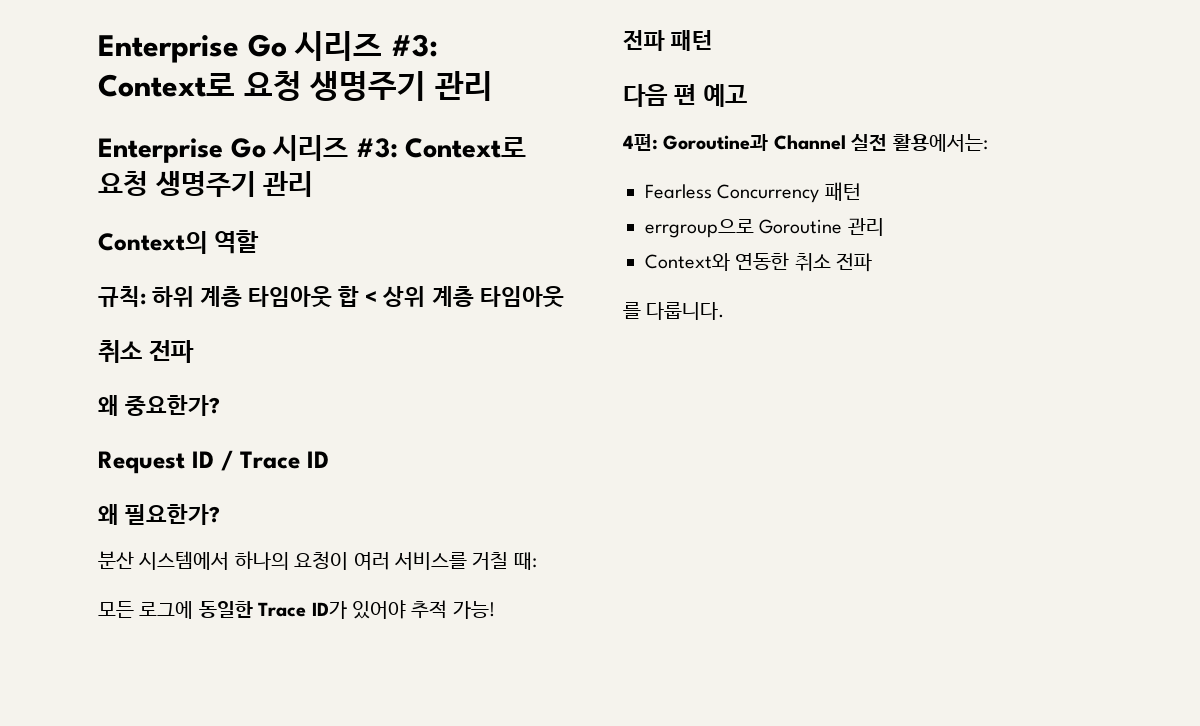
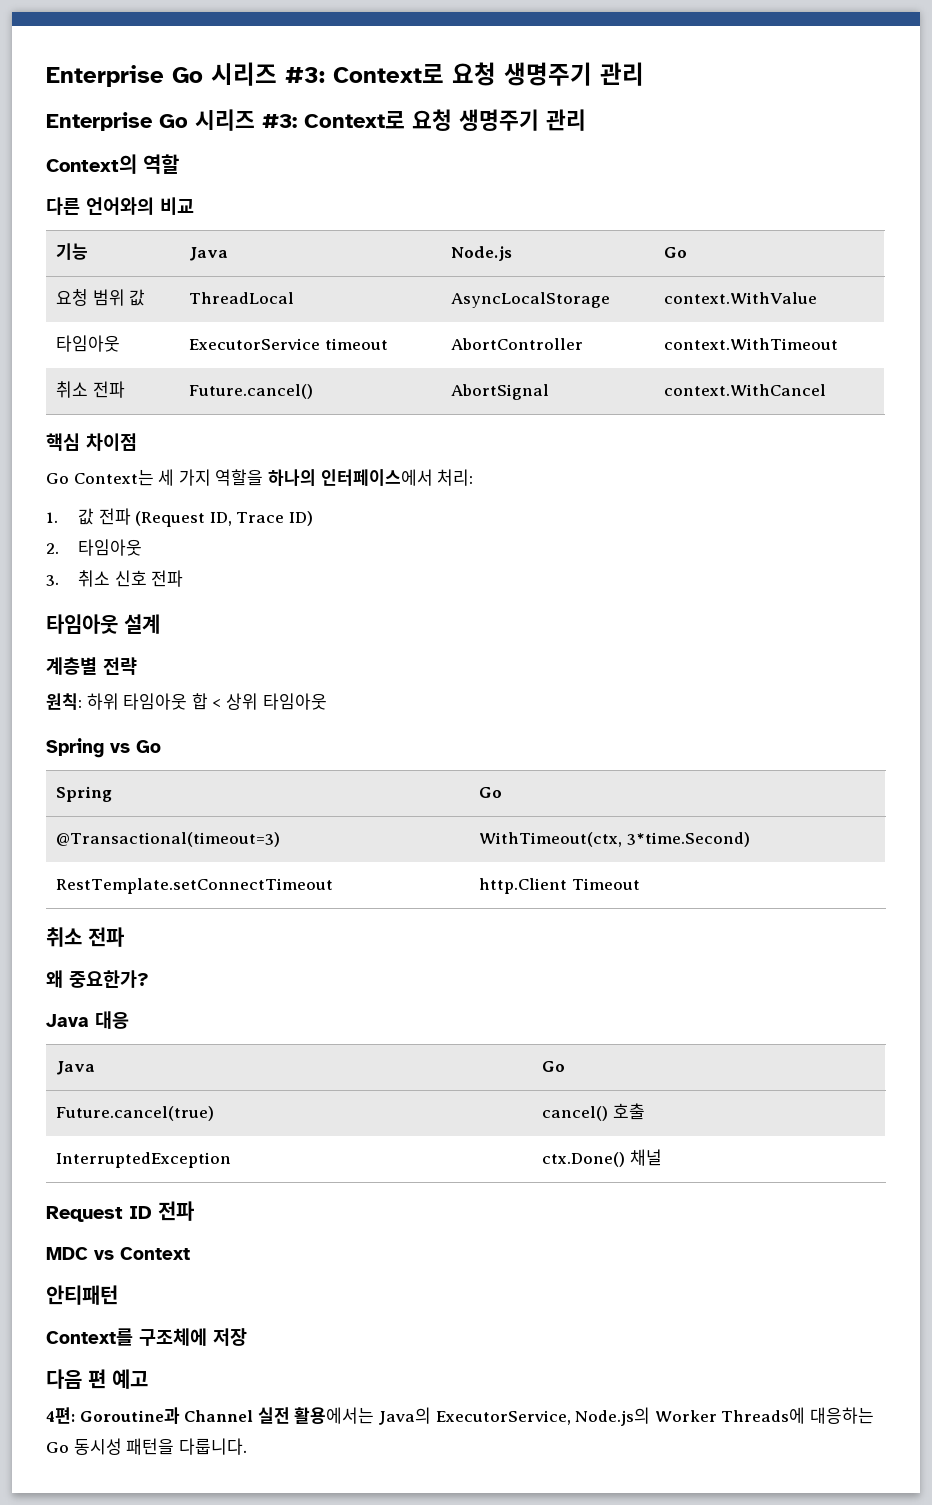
[98,286,243,307] 규칙: 하위 계층 -> [46,197,194,215] [56,243,89,260] [189,247,229,261] [451,246,513,261] [664,247,688,258] [56,289,146,306] [189,292,295,304] [451,292,611,308] [664,292,818,304] [56,335,121,352] [189,338,388,350] [451,338,584,350] [664,338,839,350] [56,381,125,398] [189,384,314,399] [451,384,550,400] [664,384,827,396] [46,433,137,451] [46,469,474,486] [46,508,313,527] [46,539,142,556] [46,570,184,587] [46,614,160,634] [46,657,137,675] [46,693,119,710] 다른 언어와의 비교 // 기능 | Java | Node.js | Go // 요청 범위 값 | ThreadLocal | AsyncLocalStorage | context.WithValue // 타임아웃 | ExecutorService timeout | AbortController | context.WithTimeout // 취소 전파 | Future.cancel() | AbortSignal | context.WithCancel // 핵심 차이점 // Go Context는 세 가지 역할을 하나의 인터페이스에서 처리: // 1. 값 전파 (Request ID, Trace ID) // 2. 타임아웃 // 3. 취소 신호 전파 // 타임아웃 설계 // 계층별 전략 // 원칙: 하위
[431,286,564,307] [98,340,194,363] [98,395,221,416] [98,450,329,474] [98,504,221,525] [98,551,537,570] [98,600,495,619] [623,30,714,51] 계층 타임아웃 // 취소 전파 // 왜 중요한가? // Request ID / Trace ID // 왜 필요한가? // 분산 시스템에서 하나의 요청이 여러 서비스를 거칠 때: // 모든 로그에 동일한 Trace ID가 있어야 추적 가능! // 전파 패턴 -> [262,693,327,710] [46,738,161,758] [56,786,113,802] [479,787,503,798] [56,832,281,847] [479,832,750,847] [56,878,334,894] [479,878,640,894] [46,927,124,947] [46,970,149,988] [46,1011,129,1029] [56,1061,96,1075] [542,1061,566,1072] [56,1106,215,1121] [542,1103,645,1121] [56,1152,232,1168] [542,1149,662,1167] [46,1201,194,1222] [46,1247,190,1260] [46,1285,118,1305] [46,1328,247,1346] 타임아웃 // Spring vs Go // Spring | Go // @Transactional(timeout=3) | WithTimeout(ctx, 3*time.Second) // RestTemplate.setConnectTimeout | http.Client Timeout // 취소 전파 // 왜 중요한가? // Java 대응 // Java | Go // Future.cancel(true) | cancel() 호출 // InterruptedException | ctx.Done() 채널 // Request ID 전파 // MDC vs Context // 안티패턴 // Context를 구조체에 저장
[892,134,988,152] [645,182,861,203] [645,218,884,238] [645,252,873,272] [623,302,641,319] 활용에서는: // Fearless Concurrency 패턴 // errgroup으로 Goroutine 관리 // Context와 연동한 취소 전파 // 를 -> [294,1407,874,1426] [46,1438,175,1455] 활용에서는 Java의 ExecutorService, Node.js의 Worker Threads에 대응하는 Go 동시성 패턴을

